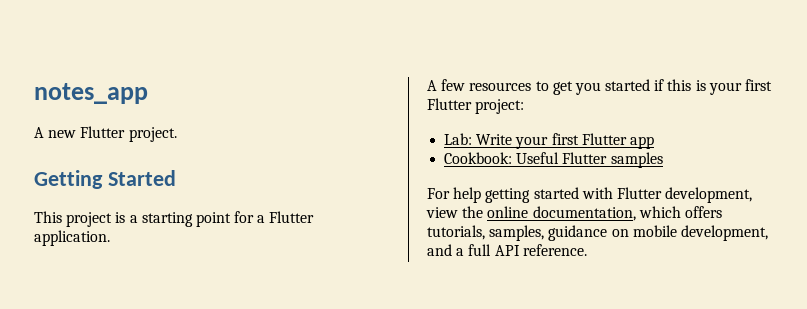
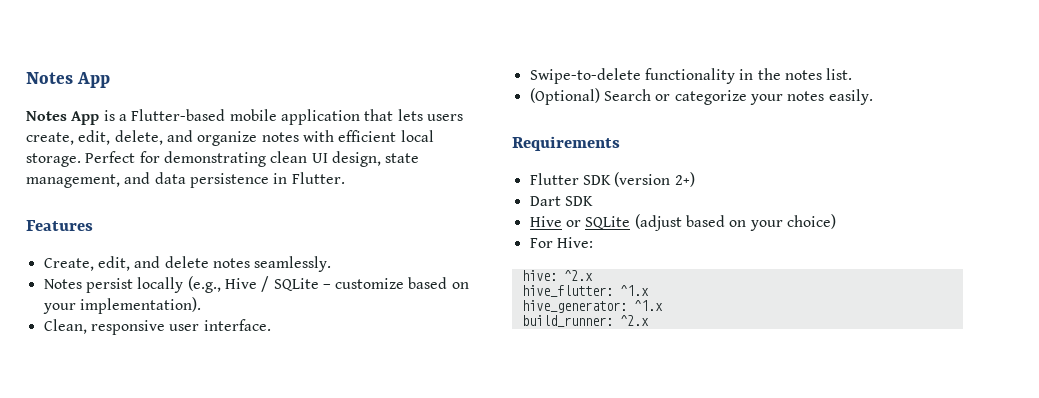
[34,83,148,104] [34,126,177,142] [34,170,176,189] [34,211,315,227] [34,230,110,246] [427,79,773,95] [427,98,525,114] [444,133,654,149] [444,152,663,168] [427,187,753,203] [426,206,722,221] [427,225,768,241] [427,244,587,256] notes_app // A new Flutter project. // Getting Started // This project is a starting point for a Flutter application. // A few resources to get you started if this is your first Flutter project: // Lab: Write your first Flutter app // Cookbook: Useful Flutter samples // For help getting started with Flutter development, view the online documentation, which offers tutorials, samples, guidance on mobile development, and a full API reference. -> [26,72,111,88] [26,109,463,125] [26,130,434,146] [26,151,420,167] [26,172,345,188] [26,220,93,231] [43,256,332,272] [43,276,469,293] [42,297,201,314] [43,319,271,335] [529,68,853,84] [529,88,873,105] [512,136,620,151] [529,172,695,187] [529,196,593,206] [529,214,836,231] [529,237,593,248] [521,270,593,281] [521,285,649,297] [521,300,663,313] [521,315,649,327] Notes App // Notes App is a Flutter-based mobile application that lets users create, edit, delete, and organize notes with efficient local storage. Perfect for demonstrating clean UI design, state management, and data persistence in Flutter. // Features // Create, edit, and delete notes seamlessly. // Notes persist locally (e.g., Hive / SQLite – customize based on your implementation). // Clean, responsive user interface. // Swipe-to-delete functionality in the notes list. // (Optional) Search or categorize your notes easily. // Requirements // Flutter SDK (version 2+) // Dart SDK // Hive or SQLite (adjust based on your choice) // For Hive: // hive: ^2.x // hive_flutter: ^1.x // hive_generator: ^1.x // build_runner: ^2.x

